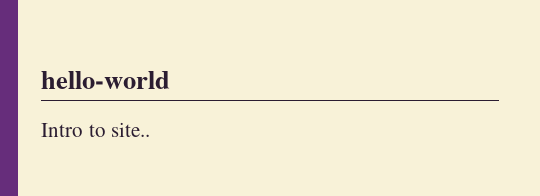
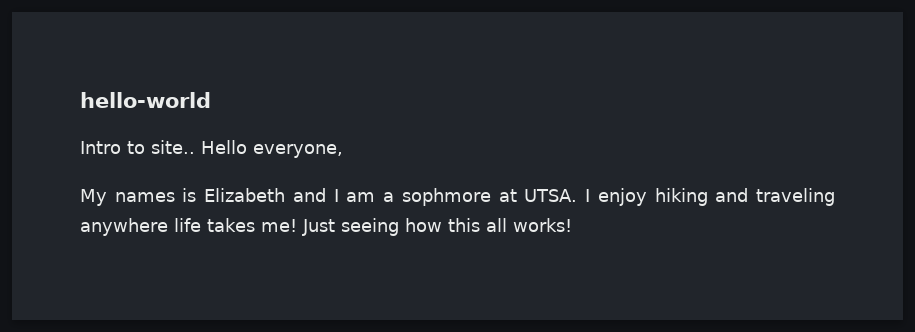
(151, 129) none -> [201,140,343,158] [80,188,836,206] [80,218,572,236] Hello everyone, // My names is Elizabeth and I am a sophmore at UTSA. I enjoy hiking and traveling anywhere life takes me! Just seeing how this all works!

